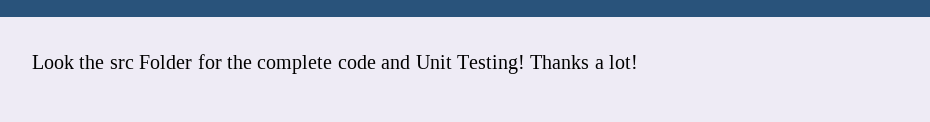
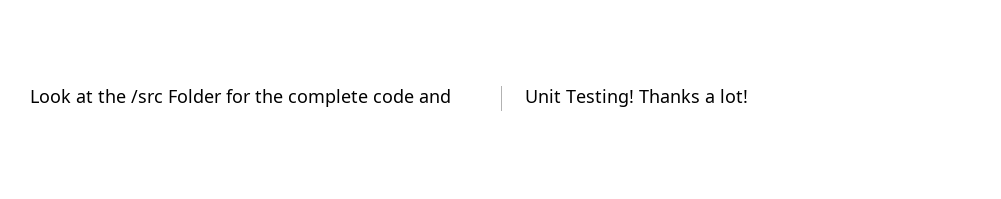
[79,55,134,69] the src -> [76,89,163,103] at the /src

